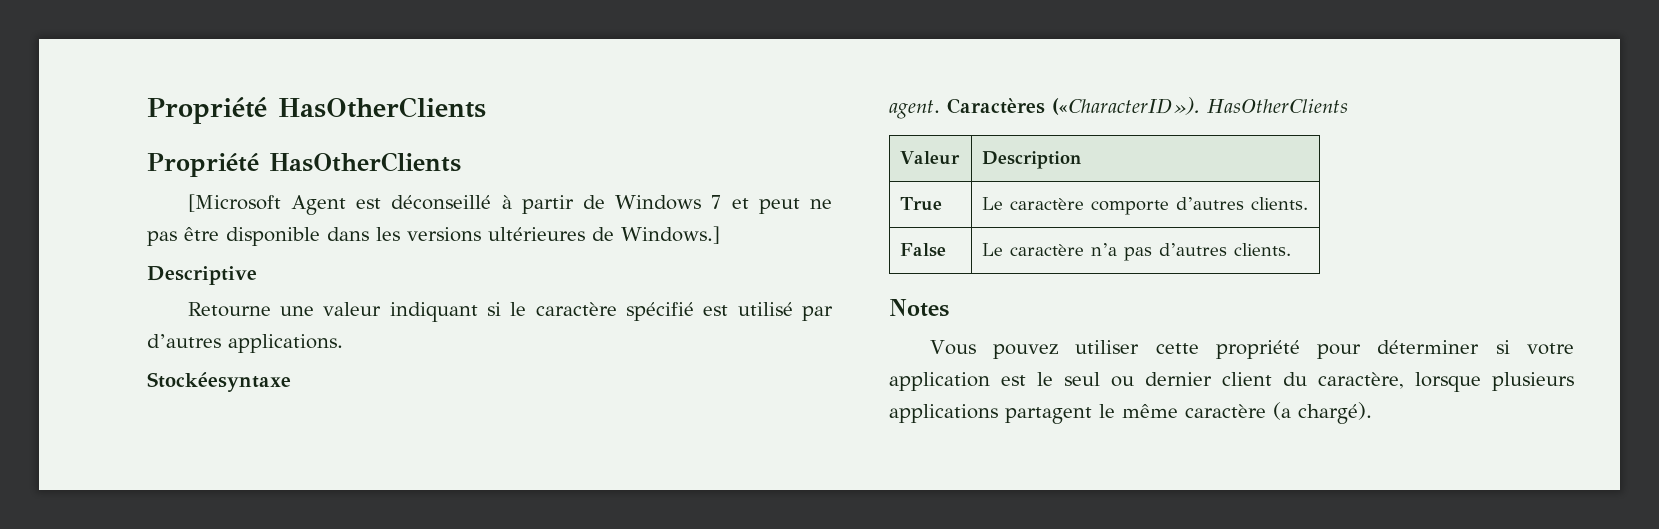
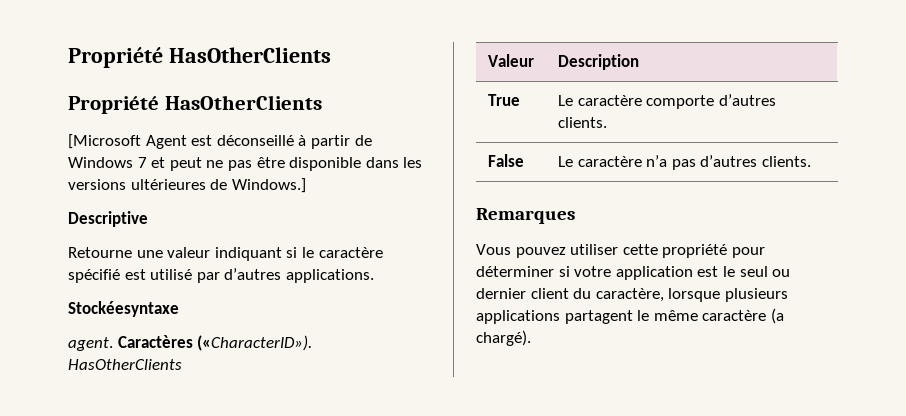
[889,299,949,317] Notes -> [476,208,575,224] Remarques

